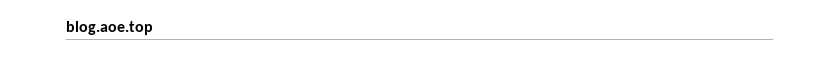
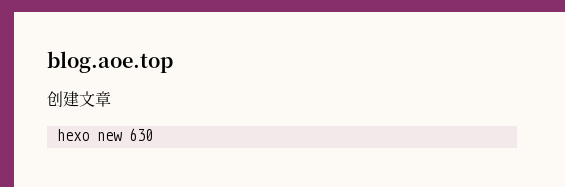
(153, 28) none -> [47,91,111,107] [56,128,153,141] // 创建文章 // hexo new 630

